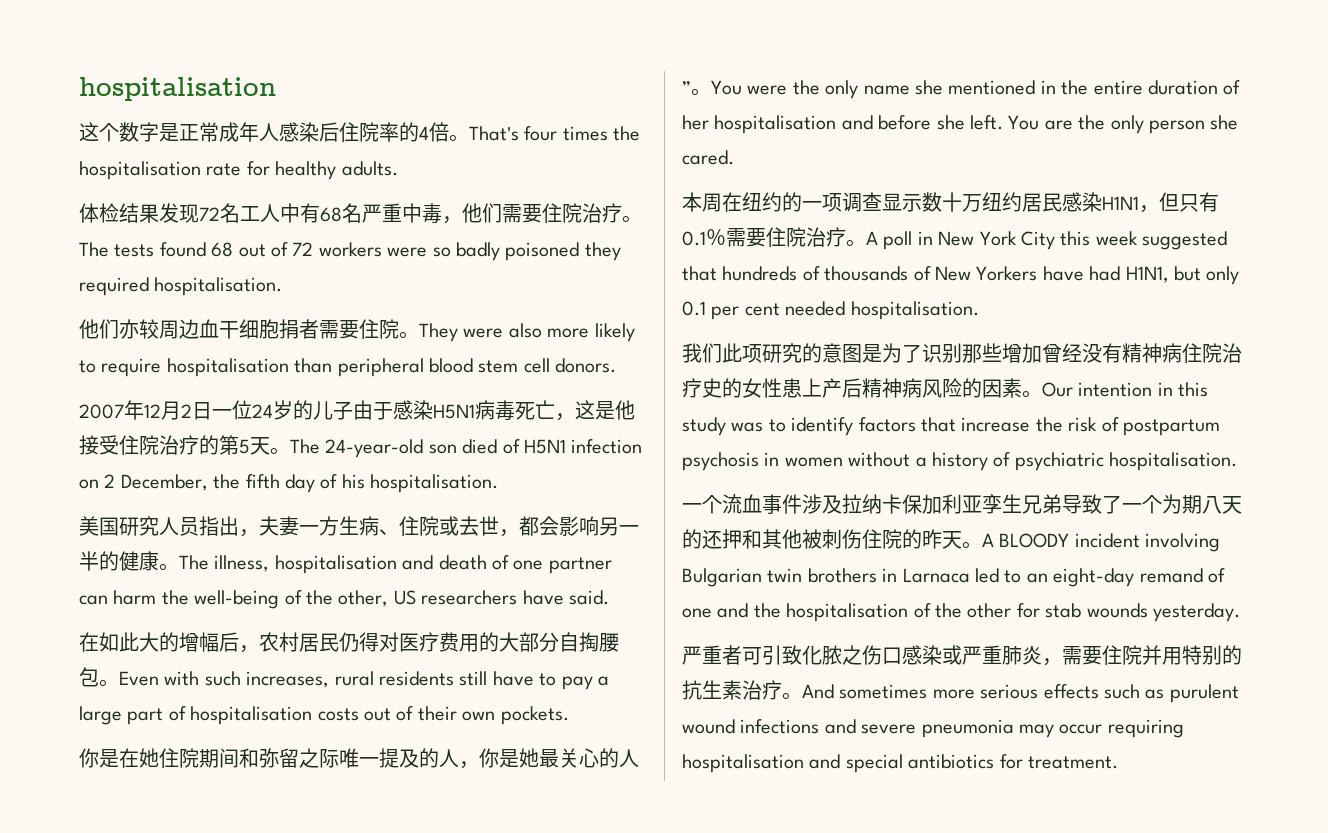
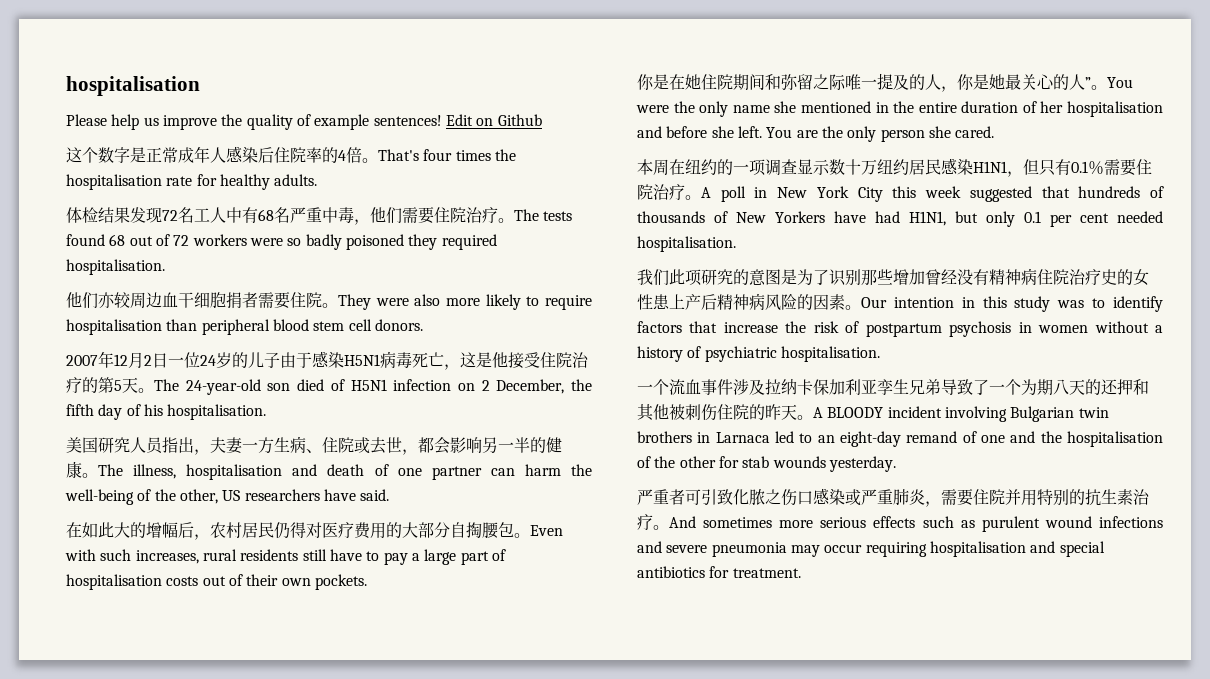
[79,77,276,101] hospitalisation -> [66,76,200,96] [66,114,542,130] hospitalisation // Please help us improve the quality of example sentences! Edit on Github

